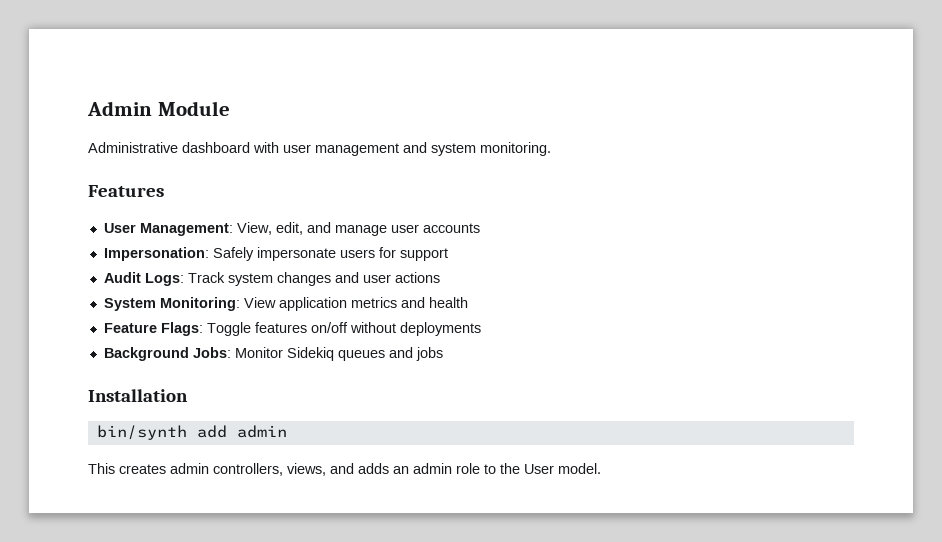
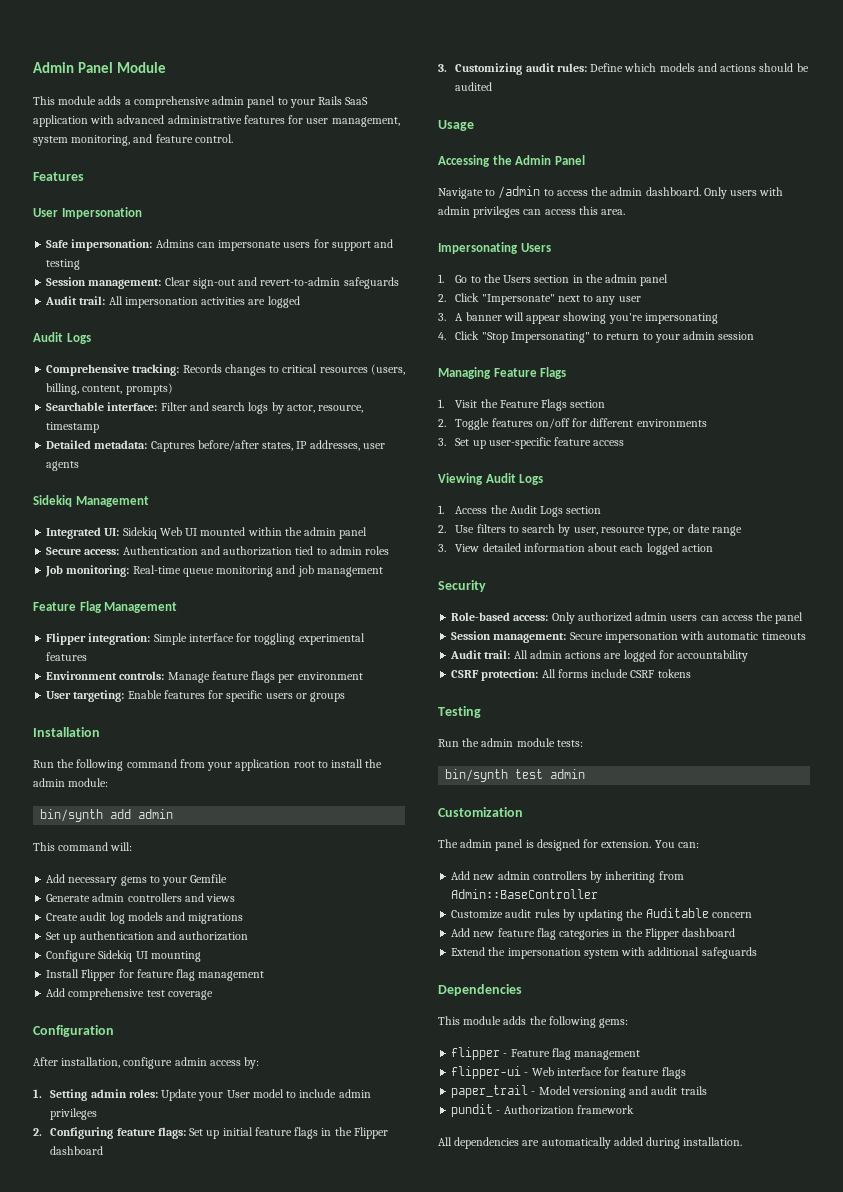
[87,101,152,116] Admin -> [33,62,113,73] Admin Panel
[88,142,551,156] [88,185,164,197] [103,222,480,236] [103,247,448,261] [103,272,440,286] [103,297,468,311] [103,322,481,336] [103,347,443,361] [88,389,188,402] [96,425,287,440] [88,463,601,476] Administrative dashboard with user management and system monitoring. // Features // User Management: View, edit, and manage user accounts // Impersonation: Safely impersonate users for support // Audit Logs: Track system changes and user actions // System Monitoring: View application metrics and health // Feature Flags: Toggle features on/off without deployments // Background Jobs: Monitor Sidekiq queues and jobs // Installation // bin/synth add admin // This creates admin controllers, views, and adds an admin role to the User model. -> [33,96,369,108] [33,115,400,127] [33,134,233,146] [33,172,84,181] [33,207,142,219] [46,239,394,251] [46,259,81,270] [46,277,399,289] [45,296,300,308] [33,332,91,344] [46,364,405,376] [46,383,173,395] [46,402,364,414] [46,422,100,433] [46,440,385,452] [46,461,80,471] [33,495,149,507] [46,527,368,539] [46,546,390,556] [45,565,383,577] [33,601,178,613] [46,633,365,645] [46,652,88,661] [46,671,363,683] [46,690,346,702] [33,727,100,737] [33,759,383,771] [33,778,109,787] [40,809,174,822] [33,842,133,851] [46,874,228,886] [46,893,236,902] [46,912,244,924] [46,931,249,943] [46,950,201,962] [46,969,265,981] [46,988,213,1000] [33,1025,114,1037] [33,1057,260,1069] [33,1089,371,1101] [50,1108,98,1120] [33,1127,388,1139] [50,1146,104,1155] [438,63,809,75] [455,82,493,91] [438,120,474,131] [438,155,585,167] [438,186,784,199] [438,206,626,218] [438,242,551,254] [438,274,669,286] [438,293,641,305] [438,312,718,324] [438,331,755,343] [438,367,567,379] [438,399,606,411] [438,418,707,430] [438,437,625,449] [438,473,544,485] [438,505,602,517] [438,524,742,536] [438,543,713,555] [438,580,486,592] [451,612,804,624] [451,631,806,643] [450,650,749,662] [451,669,691,681] [438,706,481,718] [438,738,583,747] [445,769,586,782] [438,807,523,817] [438,839,699,851] [451,871,684,883] [451,889,599,899] [451,908,752,921] [451,928,736,940] [451,947,757,959] [438,984,522,996] [438,1016,629,1028] [451,1047,641,1060] [451,1066,686,1079] [451,1085,707,1098] [451,1104,634,1117] [438,1137,743,1149] This module adds a comprehensive admin panel to your Rails SaaS application with advanced administrative features for user management, system monitoring, and feature control. // Features // User Impersonation // Safe impersonation: Admins can impersonate users for support and testing // Session management: Clear sign-out and revert-to-admin safeguards // Audit trail: All impersonation activities are logged // Audit Logs // Comprehensive tracking: Records changes to critical resources (users, billing, content, prompts) // Searchable interface: Filter and search logs by actor, resource, timestamp // Detailed metadata: Captures before/after states, IP addresses, user agents // Sidekiq Management // Integrated UI: Sidekiq Web UI mounted within the admin panel // Secure access: Authentication and authorization tied to admin roles // Job monitoring: Real-time queue monitoring and job management // Feature Flag Management // Flipper integration: Simple interface for toggling experimental features // Environment controls: Manage feature flags per environment // User targeting: Enable features for specific users or groups // Installation // Run the following command from your application root to install the admin module: // bin/synth add admin // This command will: // Add necessary gems to your Gemfile // Generate admin controllers and views // Create audit log models and migrations // Set up authentication and authorization // Configure Sidekiq UI mounting // Install Flipper for feature flag management // Add comprehensive test coverage // Configuration // After installation, configure admin access by: // 1. Setting admin roles: Update your User model to include admin privileges // 2. Configuring feature flags: Set up initial feature flags in the Flipper dashboard // 3. Customizing audit rules: Define which models and actions should be audited // Usage // Accessing the Admin Panel // Navigate to /admin to access the admin dashboard. Only users with admin privileges can access this area. // Impersonating Users // 1. Go to the Users section in the admin panel // 2. Click "Impersonate" next to any user // 3. A banner will appear showing you're impersonating // 4. Click "Stop Impersonating" to return to your admin session // Managing Feature Flags // 1. Visit the Feature Flags section // 2. Toggle features on/off for different environments // 3. Set up user-specific feature access // Viewing Audit Logs // 1. Access the Audit Logs section // 2. Use filters to search by user, resource type, or date range // 3. View detailed information about each logged action // Security // Role-based access: Only authorized admin users can access the panel // Session management: Secure impersonation with automatic timeouts // Audit trail: All admin actions are logged for accountability // CSRF protection: All forms include CSRF tokens // Testing // Run the admin module tests: // bin/synth test admin // Customization // The admin panel is designed for extension. You can: // Add new admin controllers by inheriting from Admin::BaseController // Customize audit rules by updating the Auditable concern // Add new feature flag categories in the Flipper dashboard // Extend the impersonation system with additional safeguards // Dependencies // This module adds the following gems: // flipper - Feature flag management // flipper-ui - Web interface for feature flags // paper_trail - Model versioning and audit trails // pundit - Authorization framework // All dependencies are automatically added during installation.

